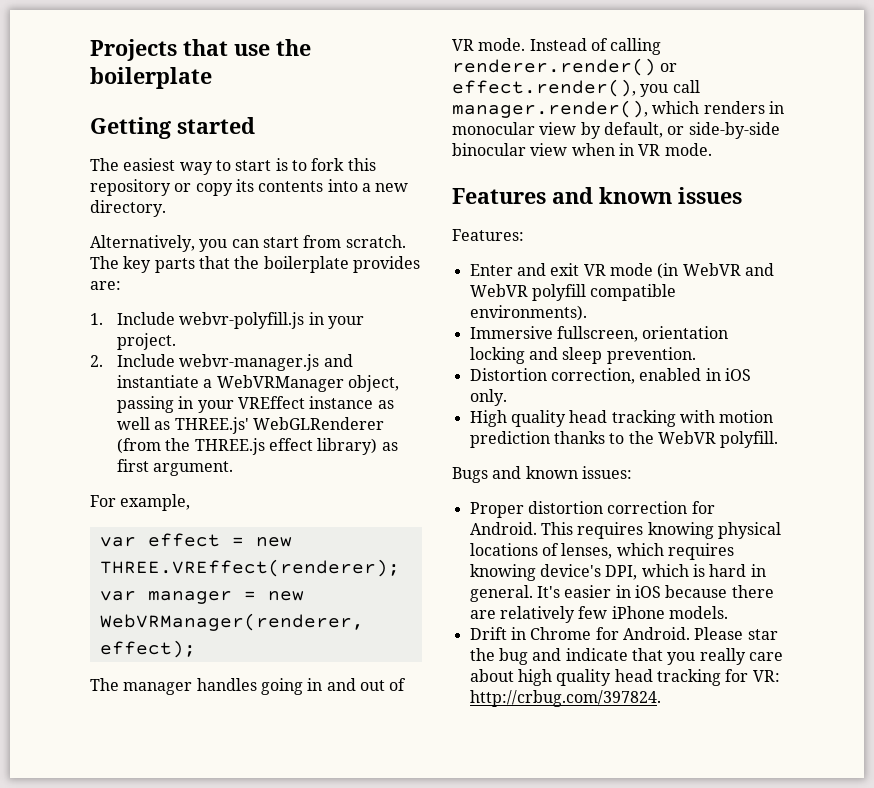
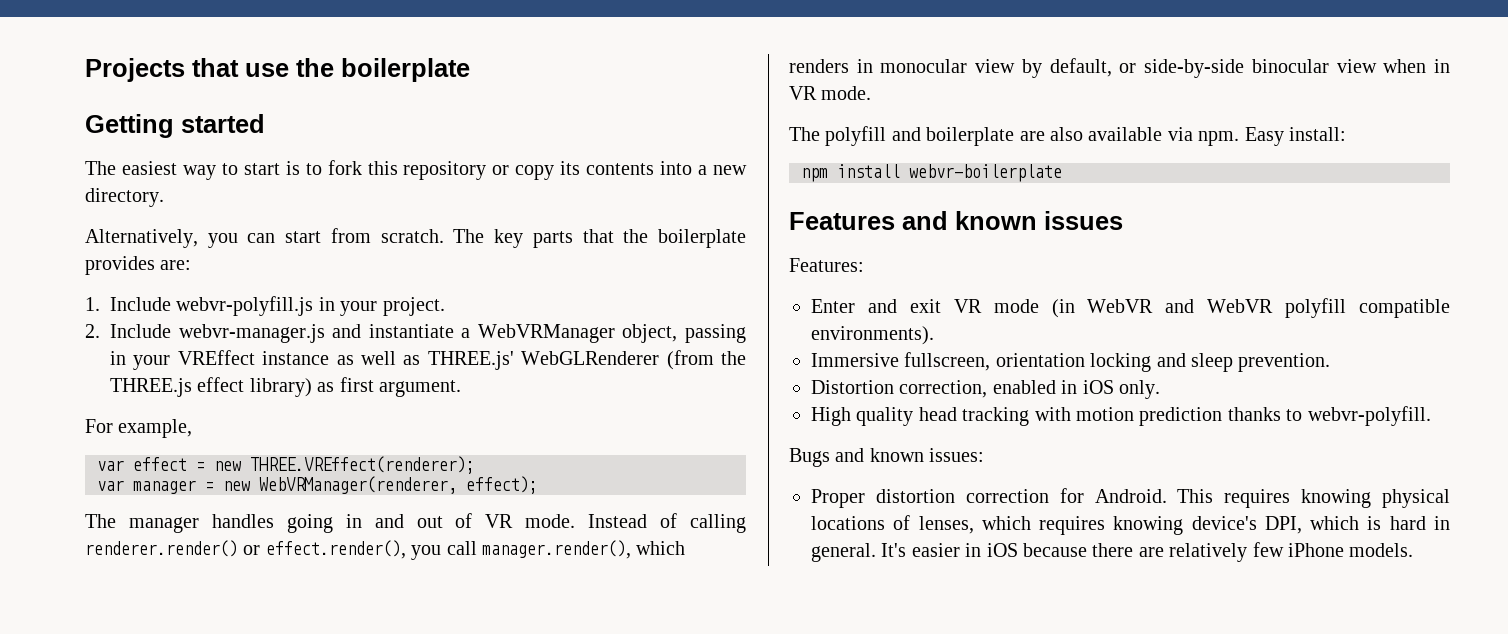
(712, 149) none -> [789,126,1346,146] [801,164,1062,182] // The polyfill and boilerplate are also available via npm. Easy install: // npm install webvr-boilerplate
[628,431,779,448] the WebVR polyfill. -> [1307,406,1431,426] webvr-polyfill.
[469,627,778,640] [469,648,783,665] [469,669,780,686] [469,690,661,707] // Drift in Chrome for Android. Please star the bug and indicate that you really care about high quality head tracking for VR: http://crbug.com/397824. -> (1414, 550) none

